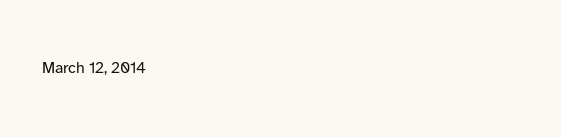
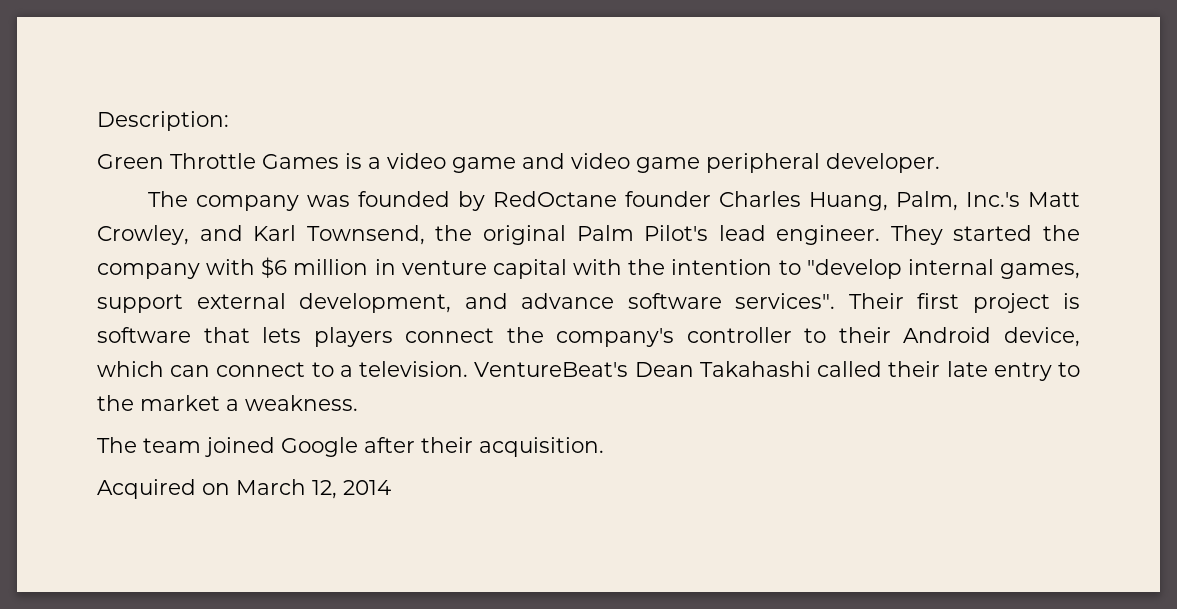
(42, 67) none -> [97,111,229,131] [97,153,940,173] [148,191,1081,211] [97,225,1081,245] [97,257,1080,279] [97,293,1080,313] [97,327,1080,347] [97,361,1081,381] [97,395,358,411] [97,437,604,457] [97,479,230,499] Description: // Green Throttle Games is a video game and video game peripheral developer. // The company was founded by RedOctane founder Charles Huang, Palm, Inc.'s Matt Crowley, and Karl Townsend, the original Palm Pilot's lead engineer. They started the company with $6 million in venture capital with the intention to "develop internal games, support external development, and advance software services". Their first project is software that lets players connect the company's controller to their Android device, which can connect to a television. VentureBeat's Dean Takahashi called their late entry to the market a weakness. // The team joined Google after their acquisition. // Acquired on

